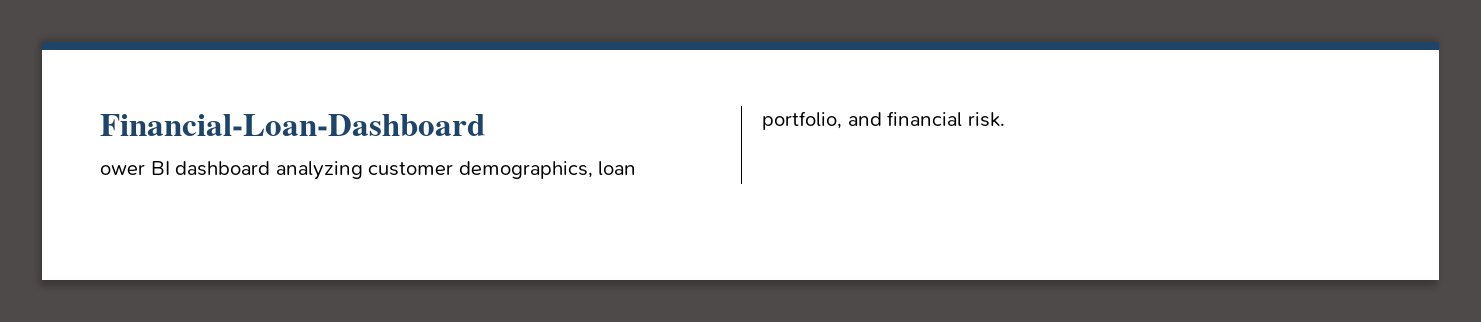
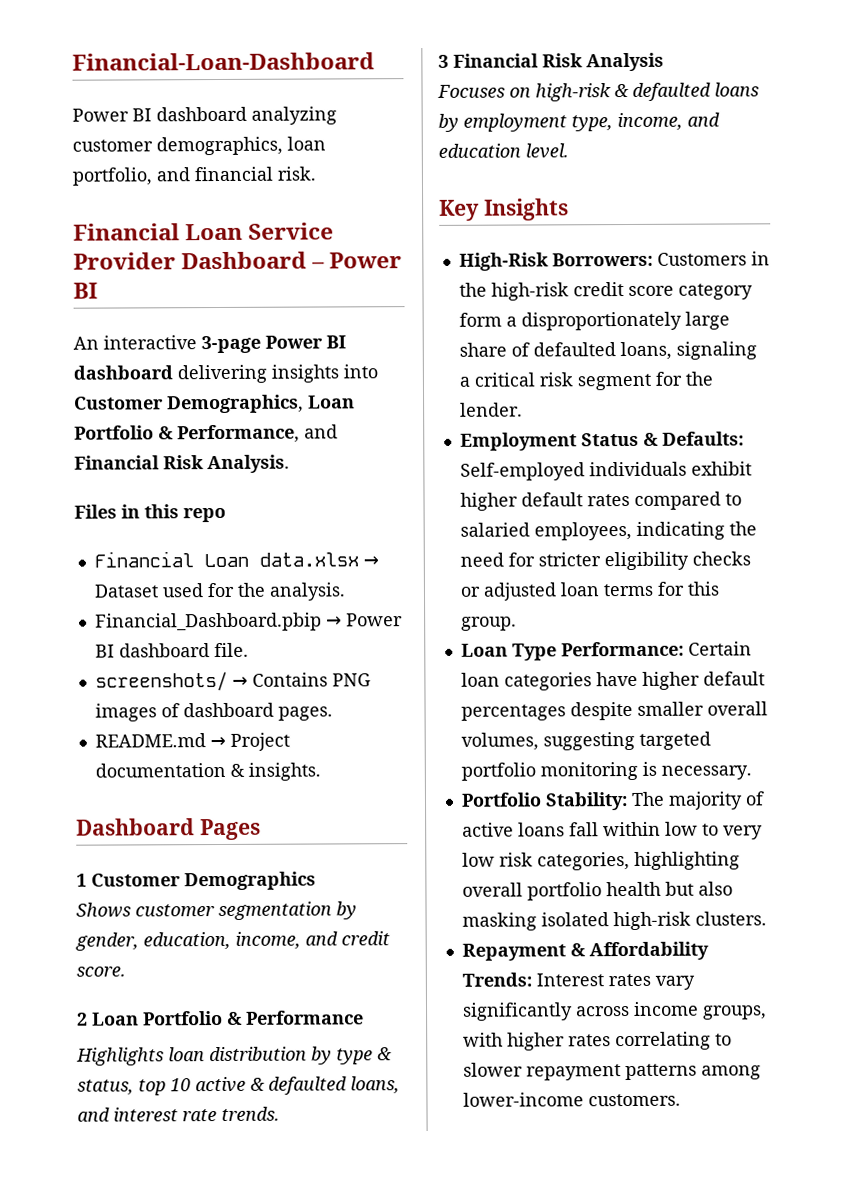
[100,164,145,175] ower -> [72,108,129,122] Power
(1005, 119) none -> [73,222,335,241] [73,251,403,270] [73,282,98,299] [73,335,346,354] [73,364,378,384] [74,394,355,414] [74,424,338,444] [74,454,290,474] [74,504,226,523] [93,551,379,568] [93,582,346,601] [94,612,403,632] [94,642,249,658] [94,671,371,692] [94,702,333,722] [94,732,290,751] [94,762,321,781] [76,818,261,841] [76,871,316,891] [76,901,357,921] [75,931,390,951] [76,966,126,977] [77,1010,364,1026] [76,1046,392,1066] [77,1076,400,1096] [77,1106,280,1122] [438,52,664,72] [437,82,759,102] [438,112,720,132] [438,143,569,159] [439,198,569,221] [458,251,770,271] [458,282,753,301] [458,311,730,331] [458,341,757,361] [458,371,713,391] [459,402,523,417] [459,431,744,451] [459,461,752,481] [459,491,742,511] [459,521,757,541] [459,551,751,571] [459,581,719,601] [460,616,517,631] [460,641,752,661] [460,671,765,691] [460,701,768,721] [460,731,711,751] [460,761,752,781] [460,791,765,811] [461,821,763,840] [461,851,740,871] [461,881,733,901] [461,911,767,931] [461,941,709,961] [461,972,695,990] [461,1001,767,1021] [462,1031,732,1051] [462,1062,761,1081] [462,1092,681,1107] // Financial Loan Service Provider Dashboard – Power BI // An interactive 3-page Power BI dashboard delivering insights into Customer Demographics, Loan Portfolio & Performance, and Financial Risk Analysis. // Files in this repo // Financial Loan data.xlsx → Dataset used for the analysis. // Financial_Dashboard.pbip → Power BI dashboard file. // screenshots/ → Contains PNG images of dashboard pages. // README.md → Project documentation & insights. // Dashboard Pages // 1 Customer Demographics // Shows customer segmentation by gender, education, income, and credit score. // 2 Loan Portfolio & Performance // Highlights loan distribution by type & status, top 10 active & defaulted loans, and interest rate trends. // 3 Financial Risk Analysis // Focuses on high-risk & defaulted loans by employment type, income, and education level. // Key Insights // High-Risk Borrowers: Customers in the high-risk credit score category form a disproportionately large share of defaulted loans, signaling a critical risk segment for the lender. // Employment Status & Defaults: Self-employed individuals exhibit higher default rates compared to salaried employees, indicating the need for stricter eligibility checks or adjusted loan terms for this group. // Loan Type Performance: Certain loan categories have higher default percentages despite smaller overall volumes, suggesting targeted portfolio monitoring is necessary. // Portfolio Stability: The majority of active loans fall within low to very low risk categories, highlighting overall portfolio health but also masking isolated high-risk clusters. // Repayment & Affordability Trends: Interest rates vary significantly across income groups, with higher rates correlating to slower repayment patterns among lower-income customers.

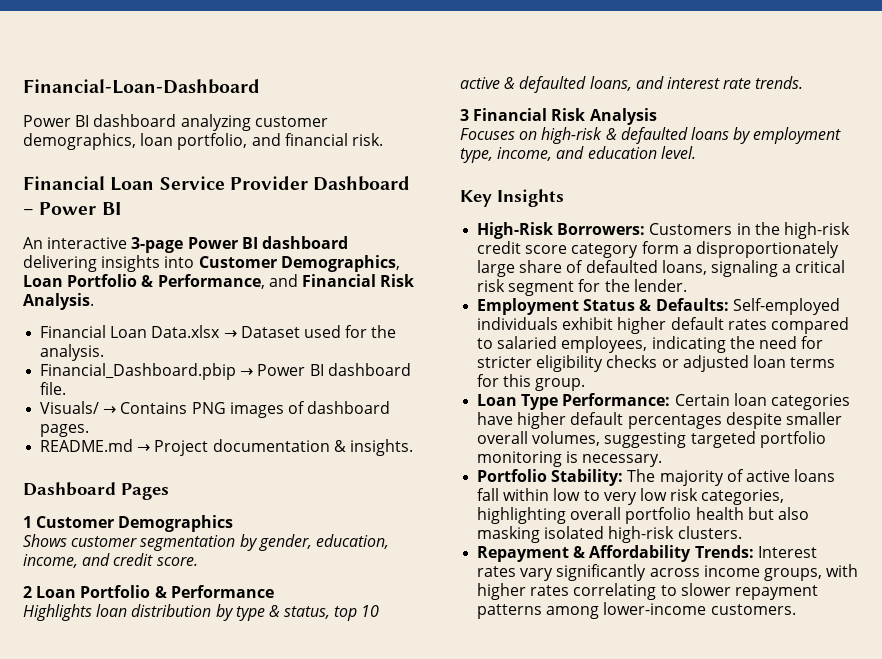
[74,504,226,523] [93,551,359,568] // Files in this repo // Financial Loan data.xlsx -> [40,325,221,338] // Financial Loan Data.xlsx
[94,671,228,692] screenshots/ -> [40,401,100,414] Visuals/

